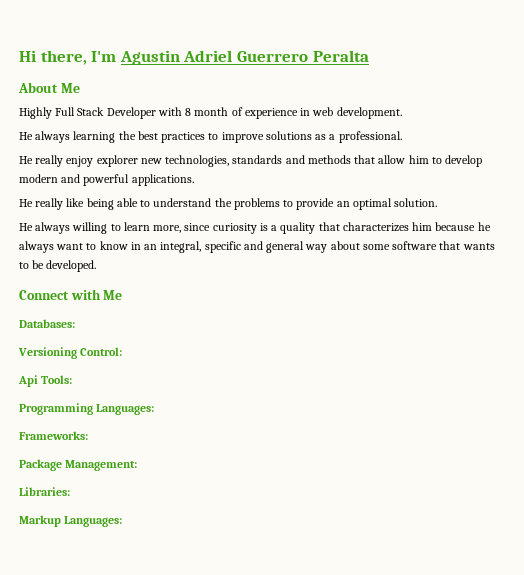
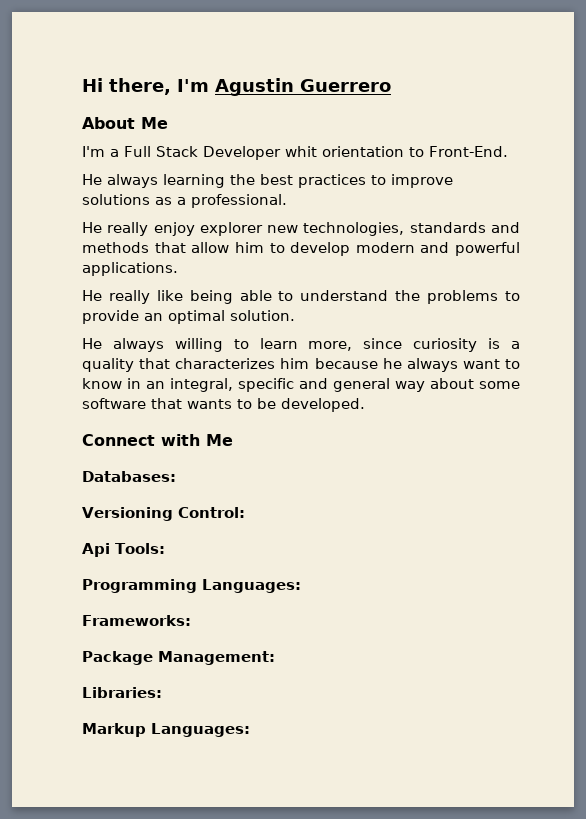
[183,50,233,62] Adriel -> (294, 87) none
[312,50,369,62] Peralta -> (391, 85) none
[19,107,52,119] Highly -> [82,146,119,157] I'm a
[157,107,402,119] with 8 month of experience in web development. -> [285,146,508,157] whit orientation to Front-End.

